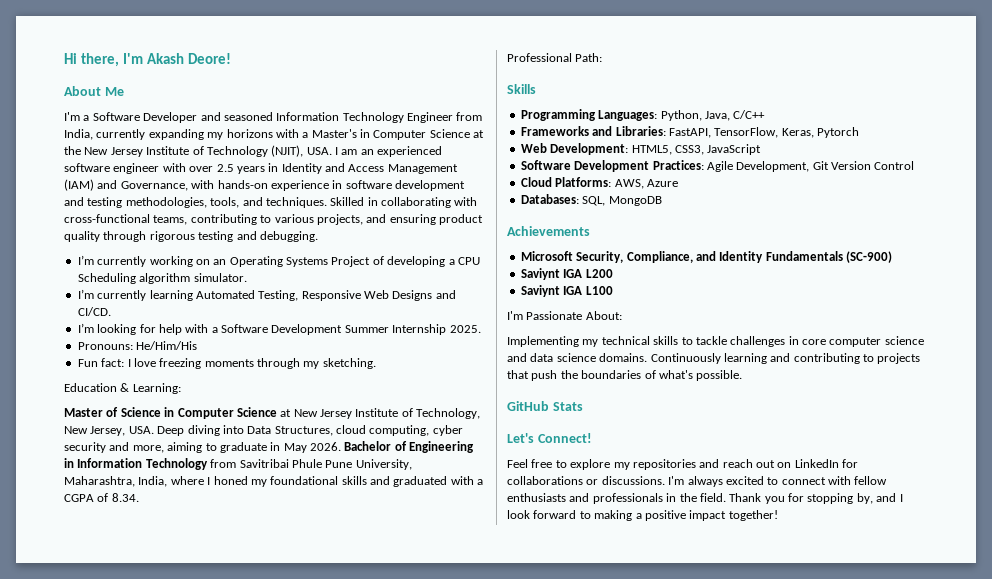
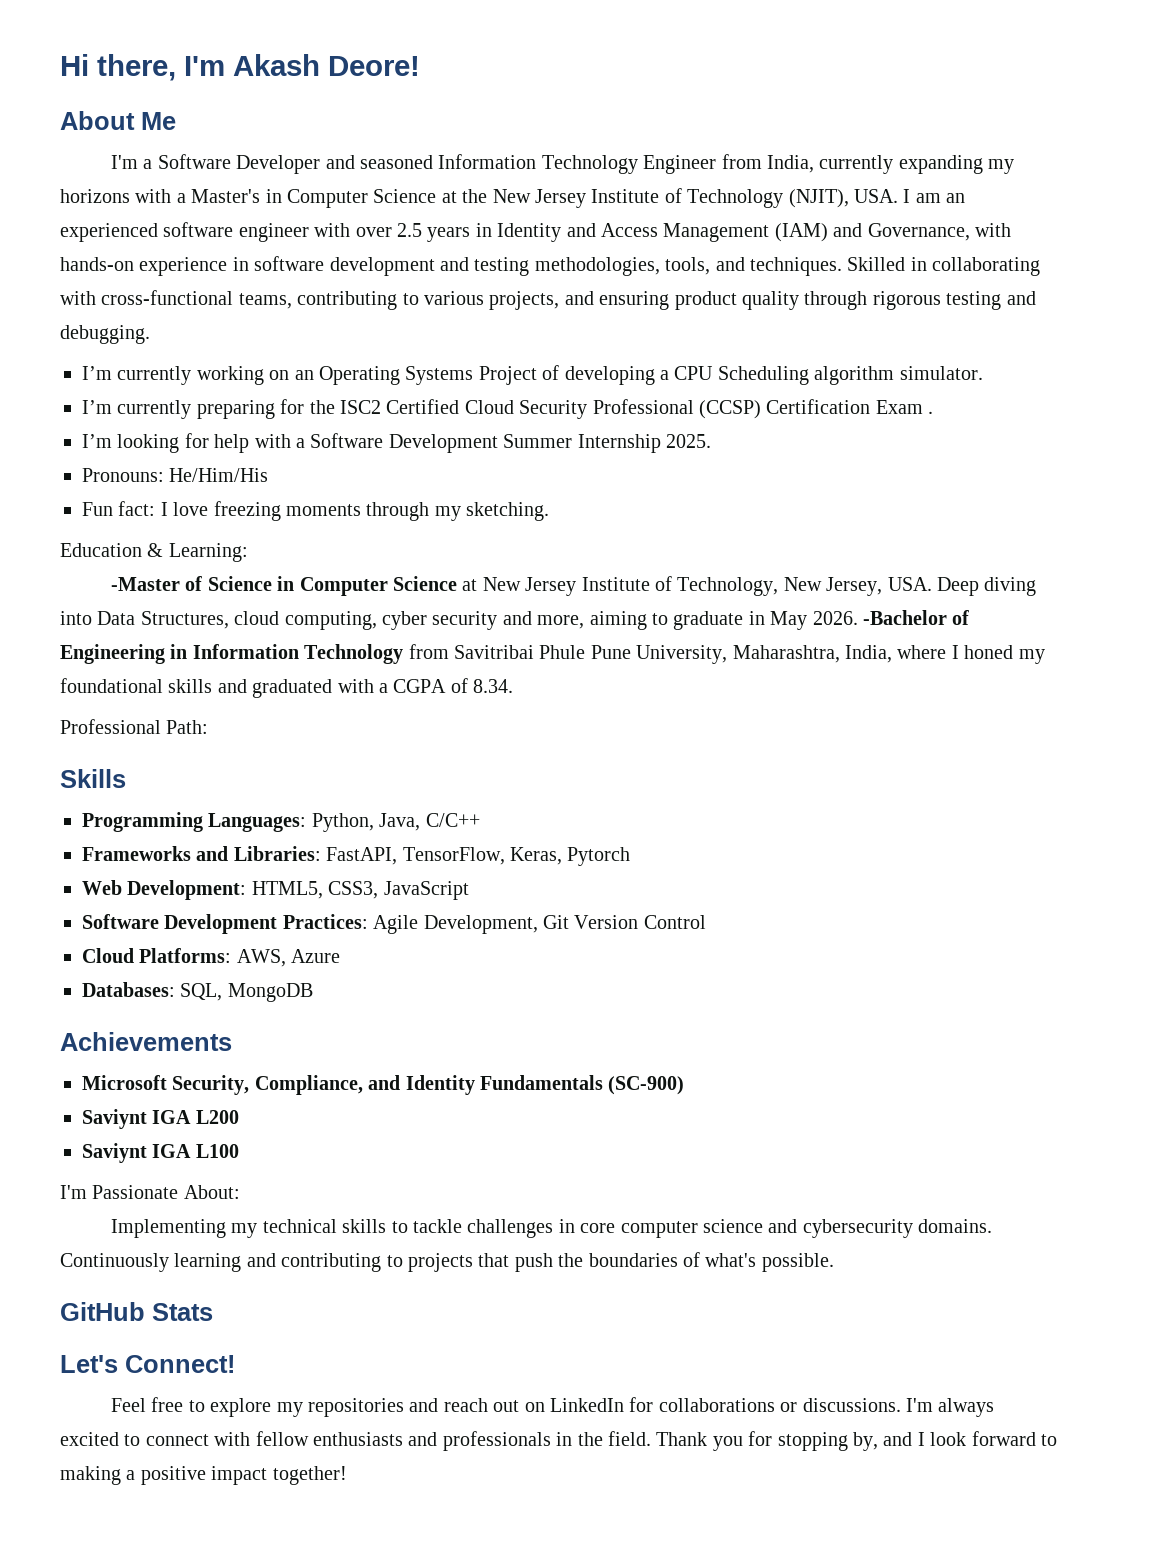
[149,290,456,301] [77,307,111,316] learning Automated Testing, Responsive Web Designs and CI/CD. -> [196,399,934,419] preparing for the ISC2 Certified Cloud Security Professional (CCSP) Certification Exam .
[64,408,103,417] Master -> [110,577,180,591] -Master
[344,441,392,451] Bachelor -> [862,610,947,625] -Bachelor
[530,353,596,362] data science -> [802,1219,913,1238] cybersecurity

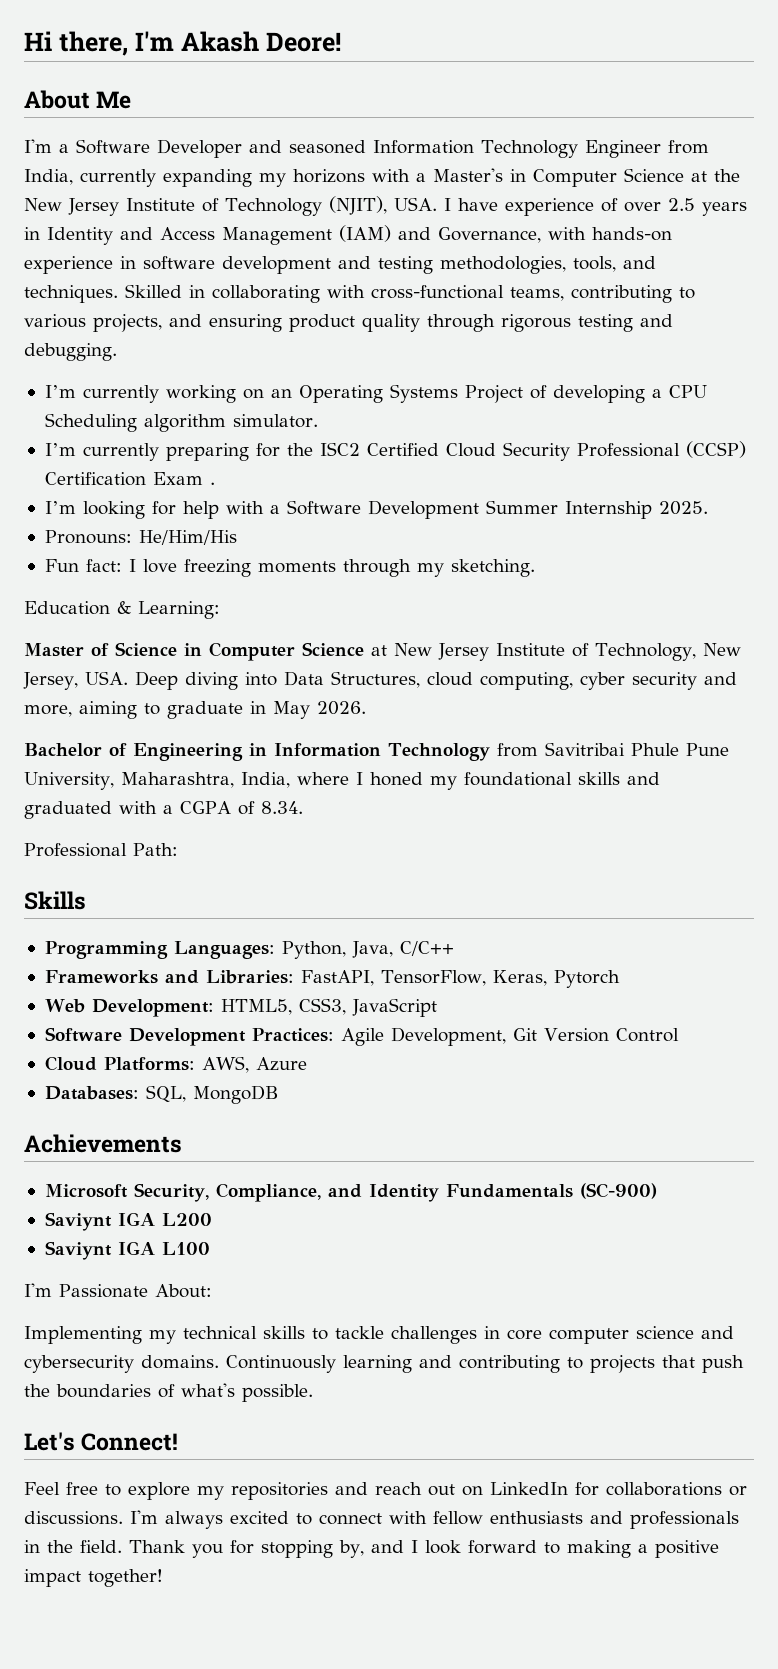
[915,193,966,203] [60,222,351,242] am an experienced software engineer with -> [457,198,618,216] have experience of
[110,577,180,591] -Master -> [24,643,84,657] Master
[862,610,947,625] -Bachelor -> [24,743,102,756] // Bachelor
[60,1302,213,1321] // GitHub Stats -> (313, 1393) none

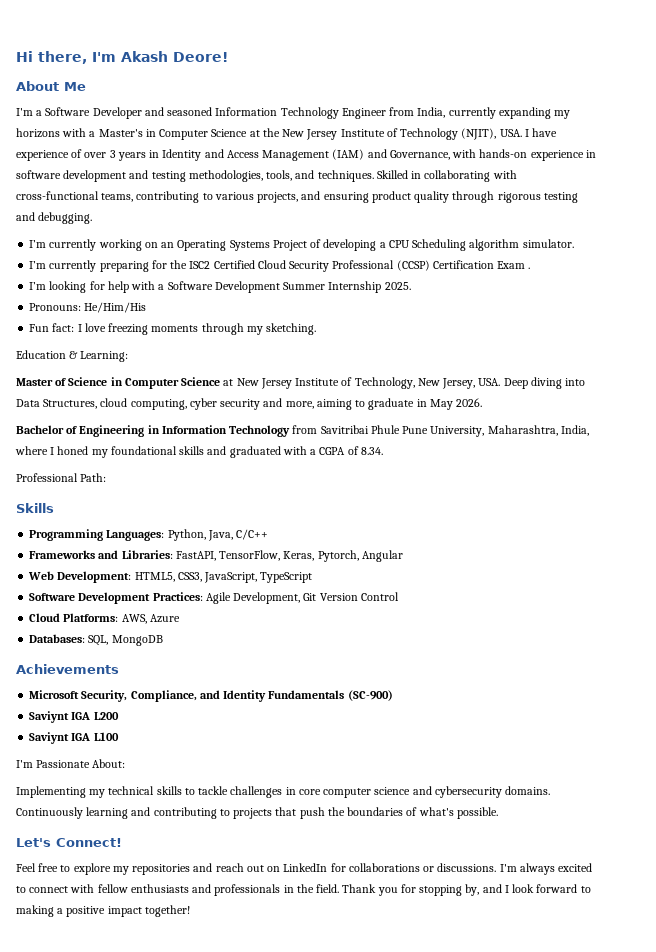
[667,198,695,211] 2.5 -> [109,150,116,158] 3
[553,970,620,988] Pytorch -> [317,550,403,562] Pytorch, Angular
[351,998,437,1017] JavaScript -> [204,572,313,583] JavaScript, TypeScript

